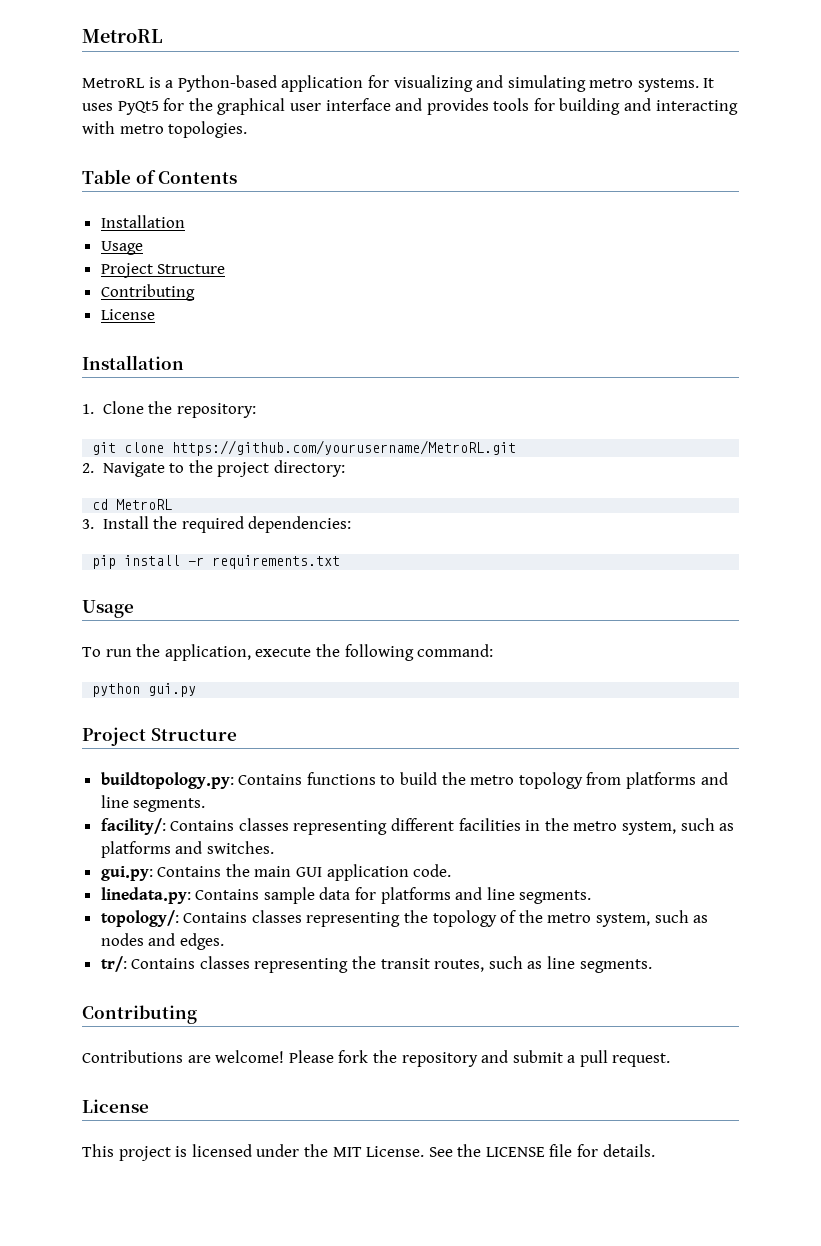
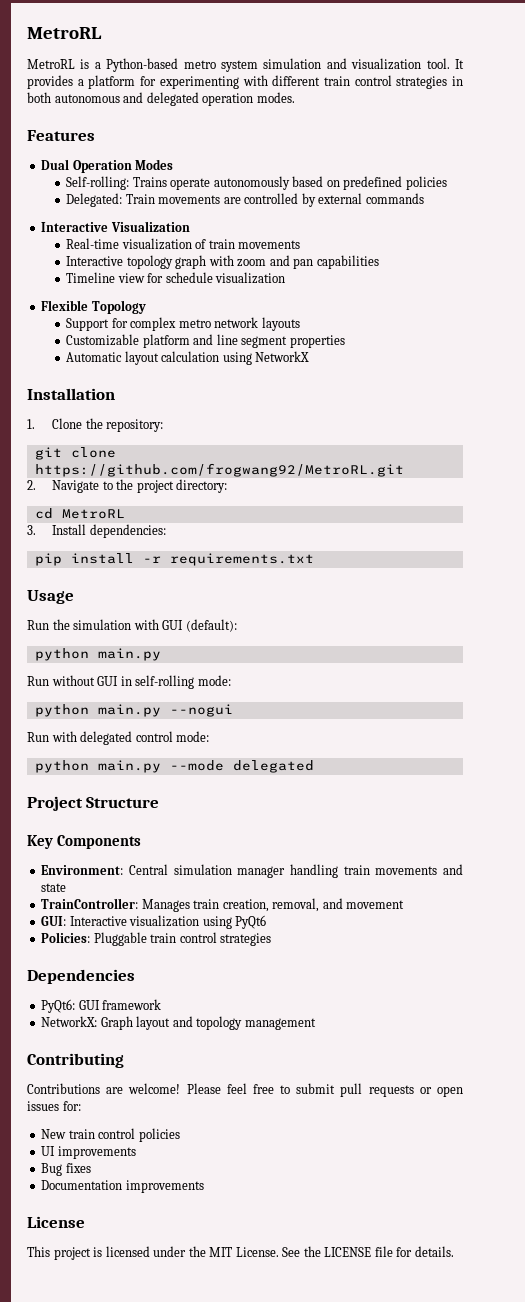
[281,75,715,92] [82,98,738,115] [82,121,248,138] [82,169,238,184] [100,215,185,228] [100,241,143,255] [100,263,226,278] [100,284,195,301] [100,309,155,320] application for visualizing and simulating metro systems. It uses PyQt5 for the graphical user interface and provides tools for building and interacting with metro topologies. // Table of Contents // Installation // Usage // Project Structure // Contributing // License -> [183,58,464,72] [27,75,463,89] [27,92,295,106] [27,130,95,141] [41,159,174,173] [66,176,447,190] [66,193,424,207] [41,221,190,232] [66,238,301,250] [66,255,379,269] [66,272,286,284] [41,300,146,314] [66,317,300,331] [66,334,345,348] [66,351,310,365] metro system simulation and visualization tool. It provides a platform for experimenting with different train control strategies in both autonomous and delegated operation modes. // Features // Dual Operation Modes // Self-rolling: Trains operate autonomously based on predefined policies // Delegated: Train movements are controlled by external commands // Interactive Visualization // Real-time visualization of train movements // Interactive topology graph with zoom and pan capabilities // Timeline view for schedule visualization // Flexible Topology // Support for complex metro network layouts // Customizable platform and line segment properties // Automatic layout calculation using NetworkX
[172,440,517,456] https://github.com/yourusername/MetroRL.git -> [34,463,404,477] https://github.com/frogwang92/MetroRL.git
[153,516,244,533] the required -> (87, 529) none
[82,644,494,661] [92,683,197,697] [82,727,237,746] [100,772,728,789] [100,795,206,812] [100,818,735,835] [100,841,274,858] [100,864,452,881] [100,887,592,904] [100,910,709,927] [100,933,224,950] [100,956,652,973] To run the application, execute the following command: // python gui.py // Project Structure // buildtopology.py: Contains functions to build the metro topology from platforms and line segments. // facility/: Contains classes representing different facilities in the metro system, such as platforms and switches. // gui.py: Contains the main GUI application code. // linedata.py: Contains sample data for platforms and line segments. // topology/: Contains classes representing the topology of the metro system, such as nodes and edges. // tr/: Contains classes representing the transit routes, such as line segments. -> [27,619,237,632] [34,648,161,661] [27,675,231,689] [34,704,233,717] [27,731,210,745] [34,760,314,773] [27,796,160,811] [27,835,141,849] [41,864,463,878] [41,883,67,892] [41,898,405,912] [41,915,267,929] [41,932,272,946] [27,969,135,984] [41,999,162,1013] [41,1016,316,1030] Run the simulation with GUI (default): // python main.py // Run without GUI in self-rolling mode: // python main.py --nogui // Run with delegated control mode: // python main.py --mode delegated // Project Structure // Key Components // Environment: Central simulation manager handling train movements and state // TrainController: Manages train creation, removal, and movement // GUI: Interactive visualization using PyQt6 // Policies: Pluggable train control strategies // Dependencies // PyQt6: GUI framework // NetworkX: Graph layout and topology management
[338,1050,671,1067] fork the repository and submit a pull request. -> [226,1083,464,1097] [27,1101,81,1111] [41,1128,180,1142] [41,1146,136,1159] [41,1163,91,1176] [41,1180,204,1193] feel free to submit pull requests or open issues for: // New train control policies // UI improvements // Bug fixes // Documentation improvements

